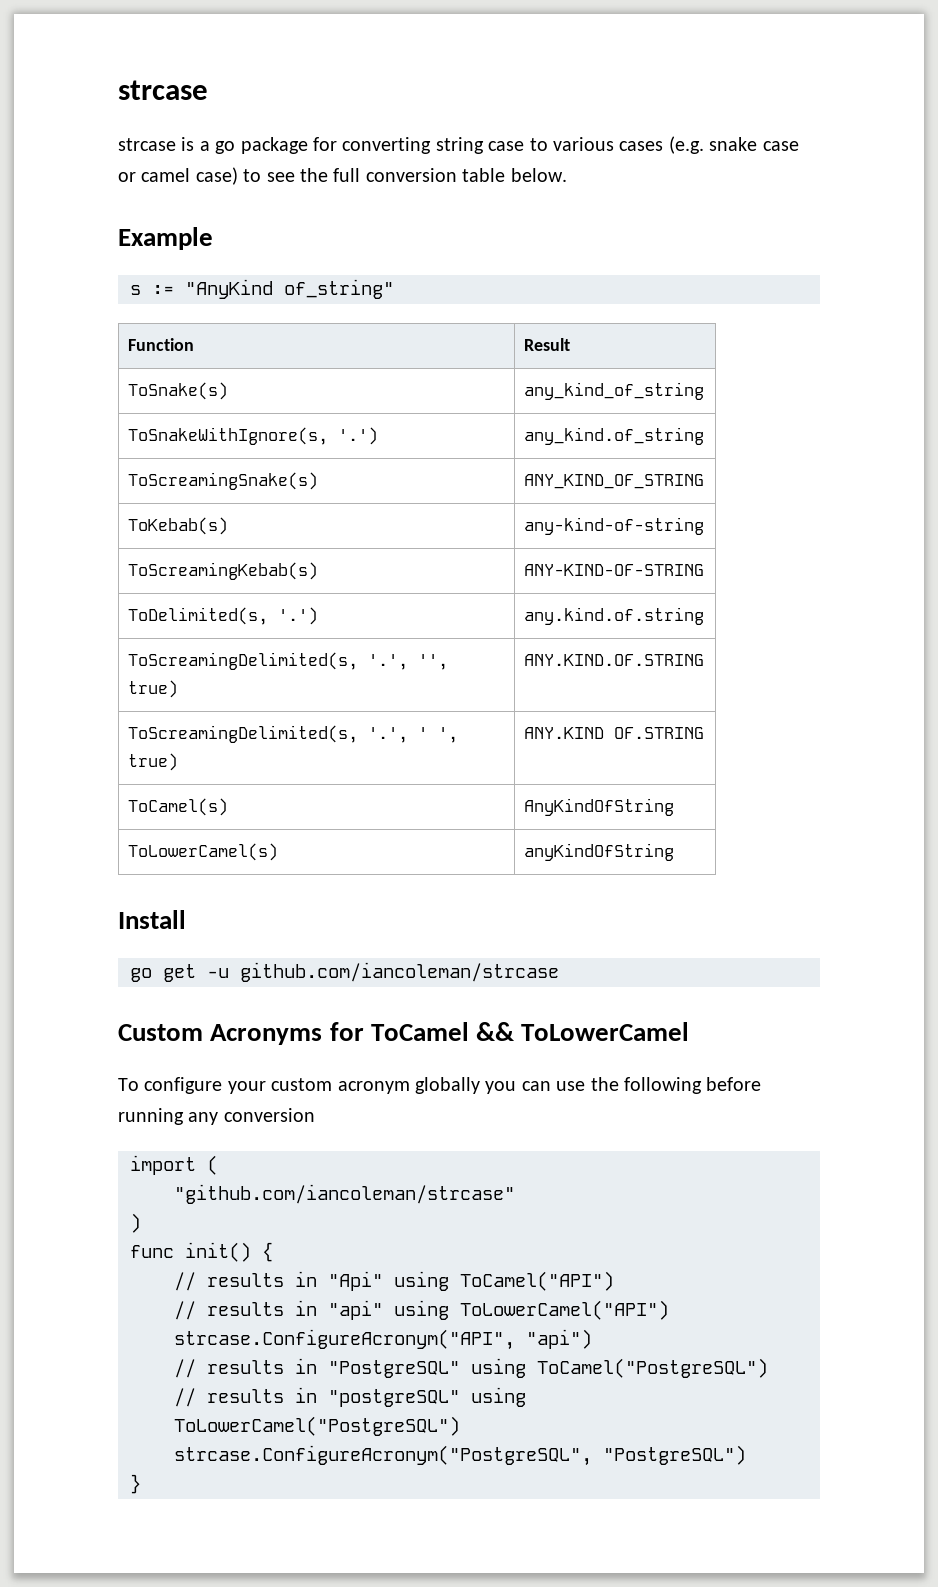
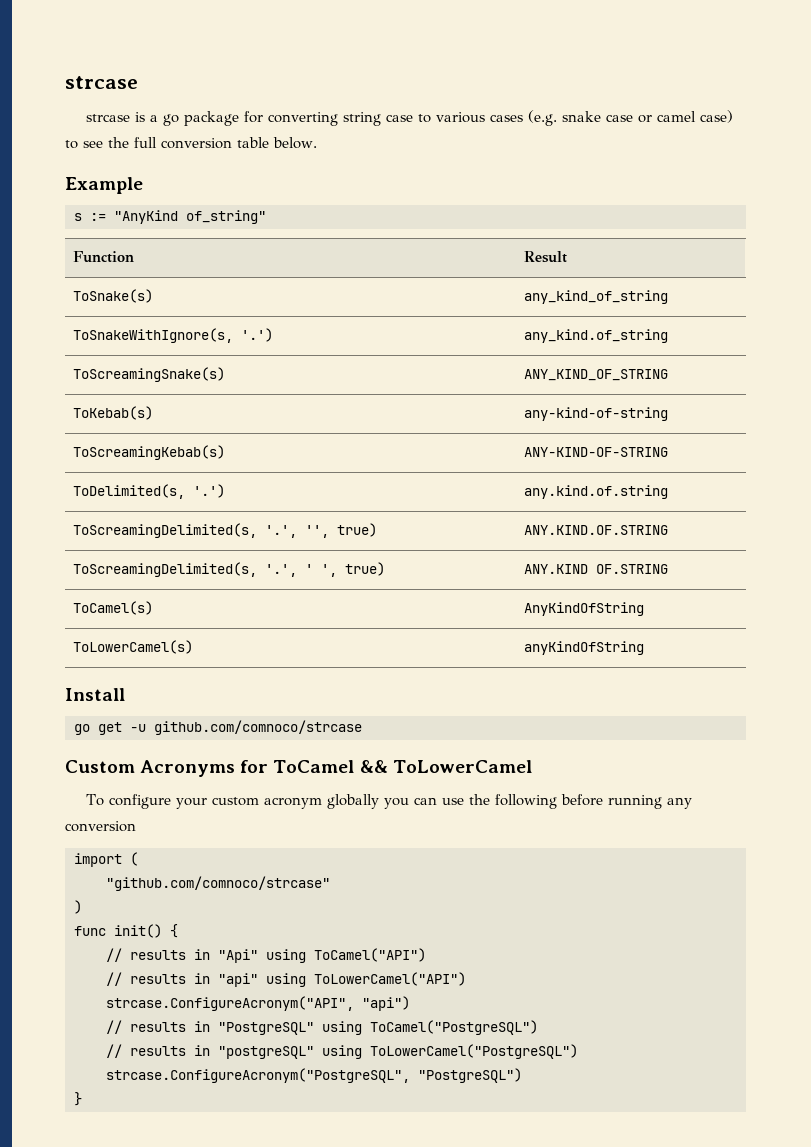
[240,962,559,982] github.com/iancoleman/strcase -> [154,720,362,735] github.com/comnoco/strcase
[174,1184,515,1204] "github.com/iancoleman/strcase" -> [106,876,330,891] "github.com/comnoco/strcase"

